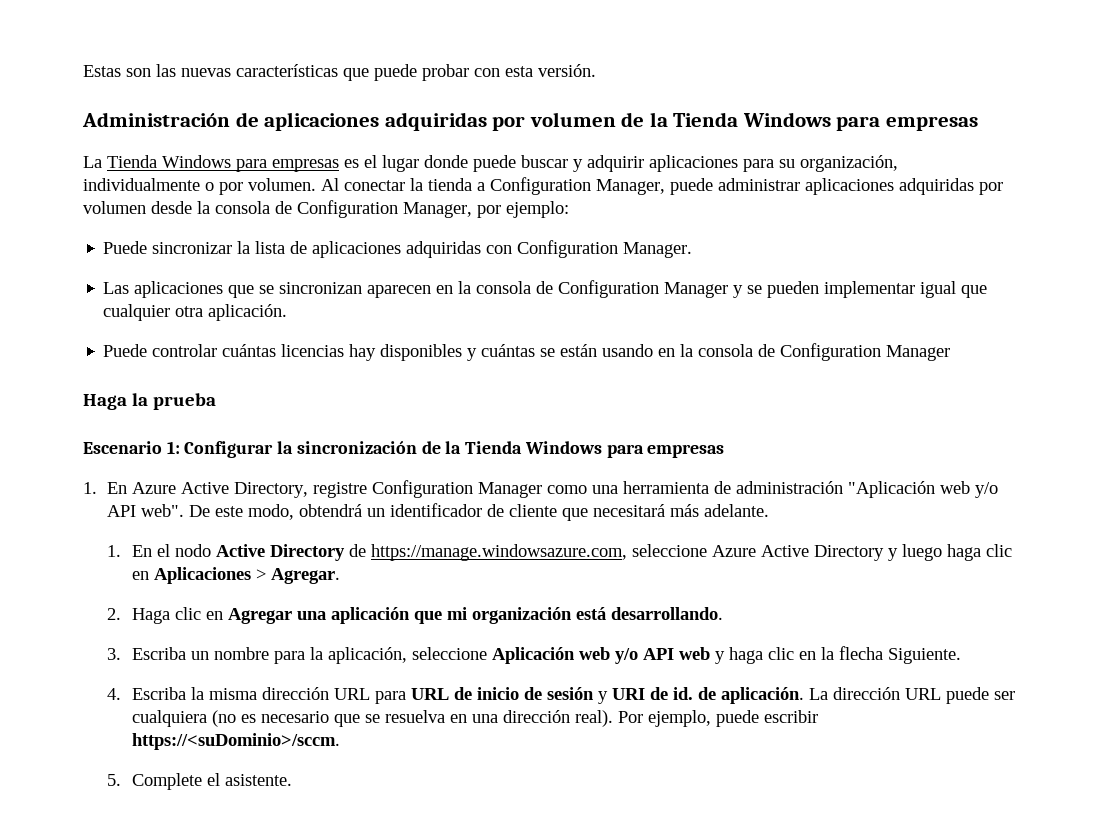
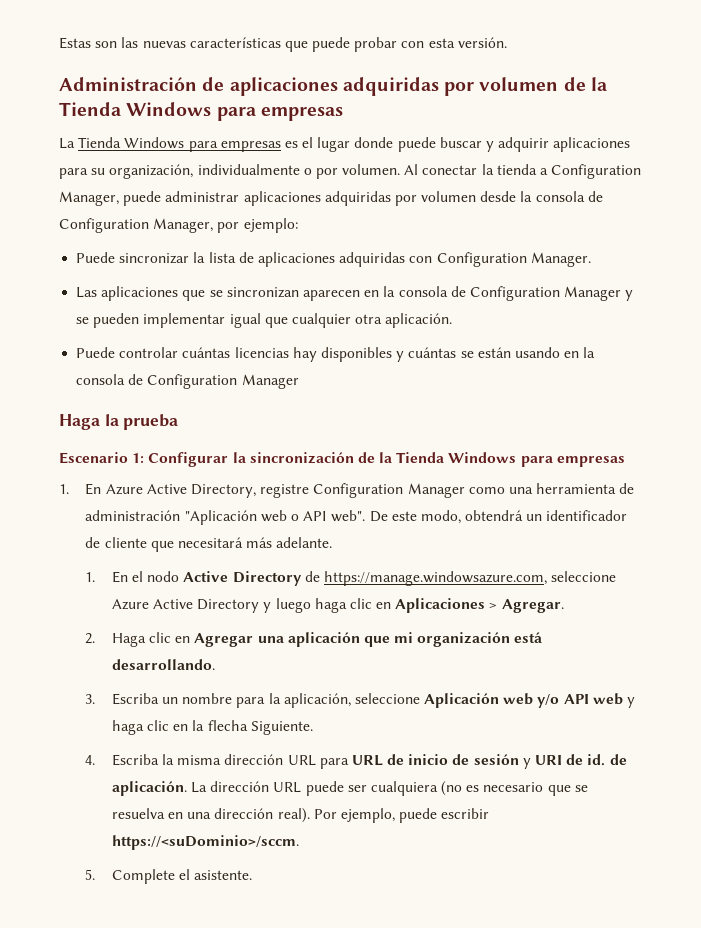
[975,482,999,498] y/o -> [290,514,299,521] o

